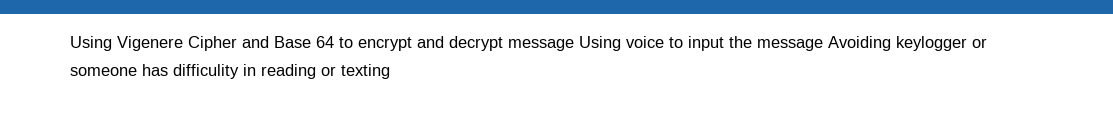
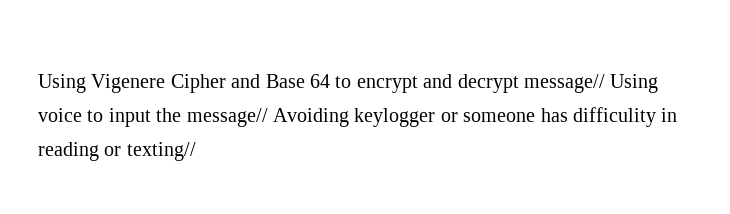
[508,39,574,51] message -> [523,74,605,93] message//
[757,39,823,51] message -> [186,108,268,127] message//
[341,64,390,79] texting -> [126,142,196,161] texting//

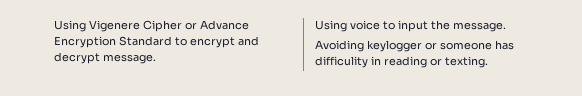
[231,74,330,88] and Base 64 -> [185,20,249,30] [54,36,172,48] or Advance Encryption Standard
[523,74,605,93] message// -> [103,54,156,64] message. //
[186,108,268,127] message// -> [453,22,506,32] message. //
[126,142,196,161] texting// -> [445,56,488,68] texting.

